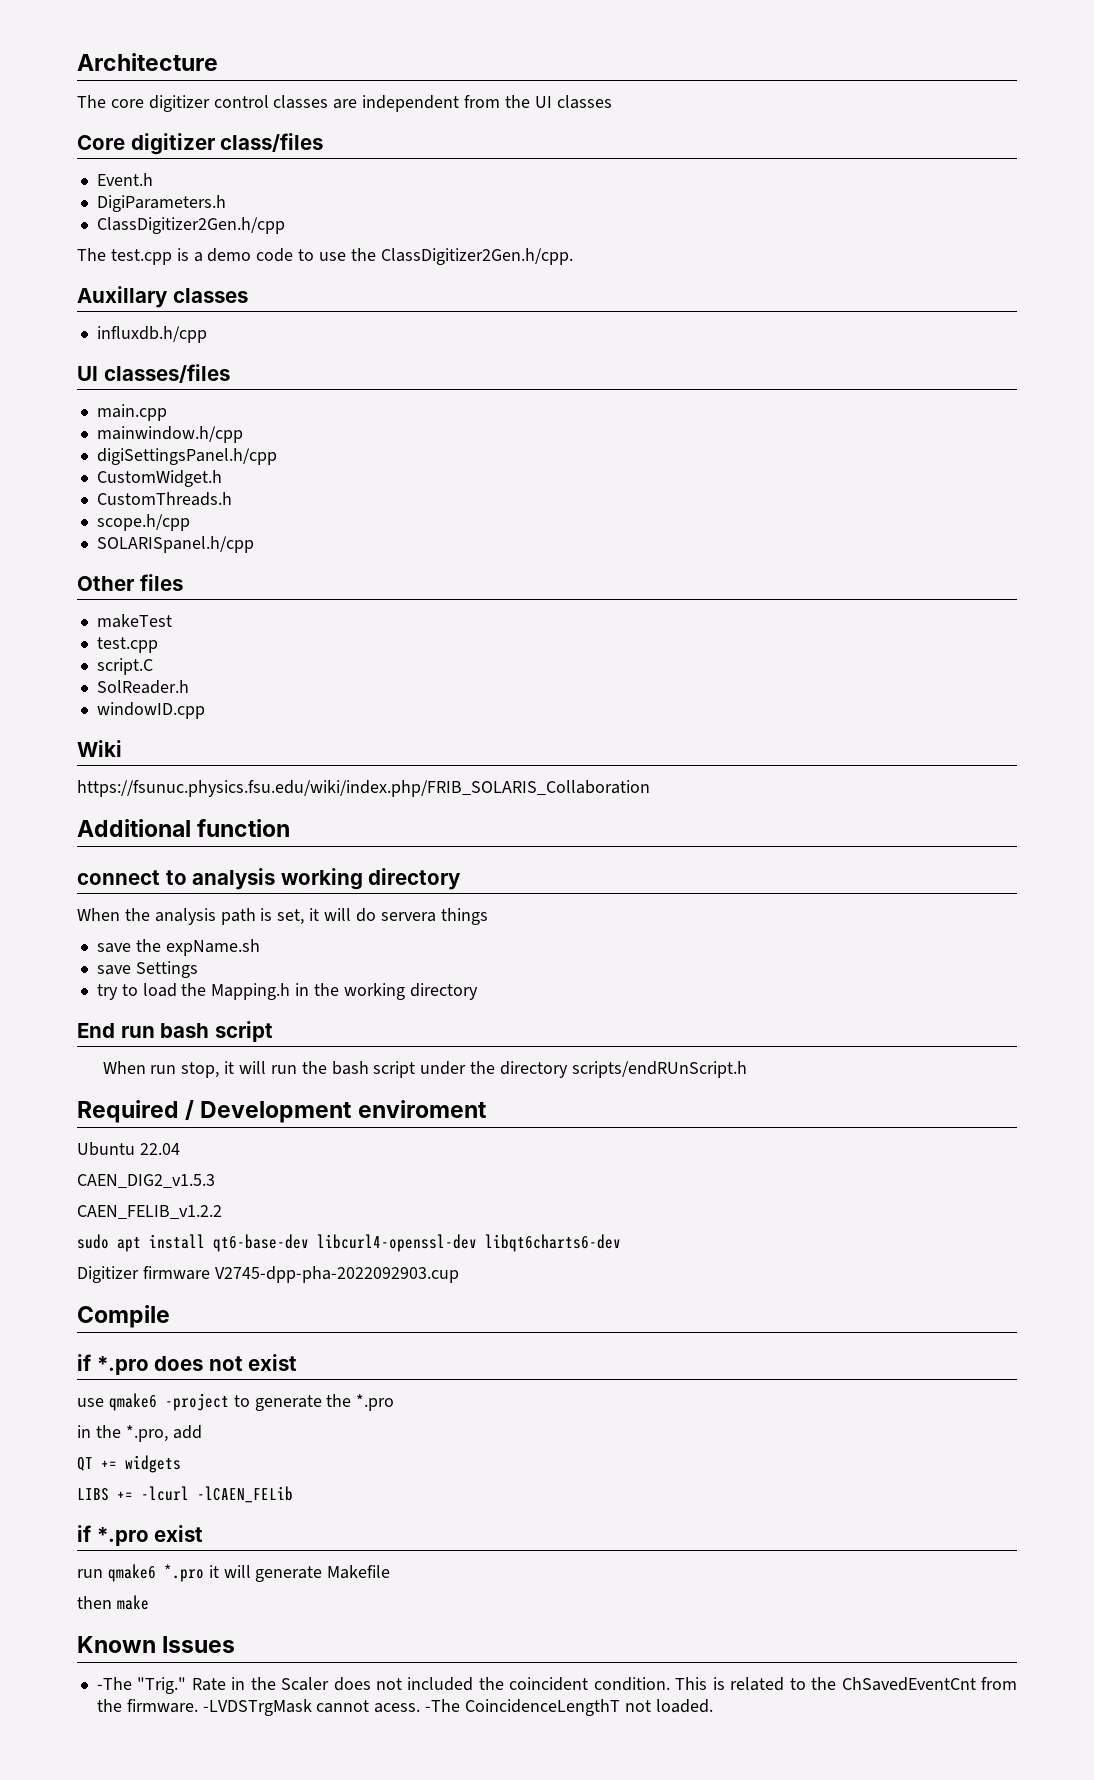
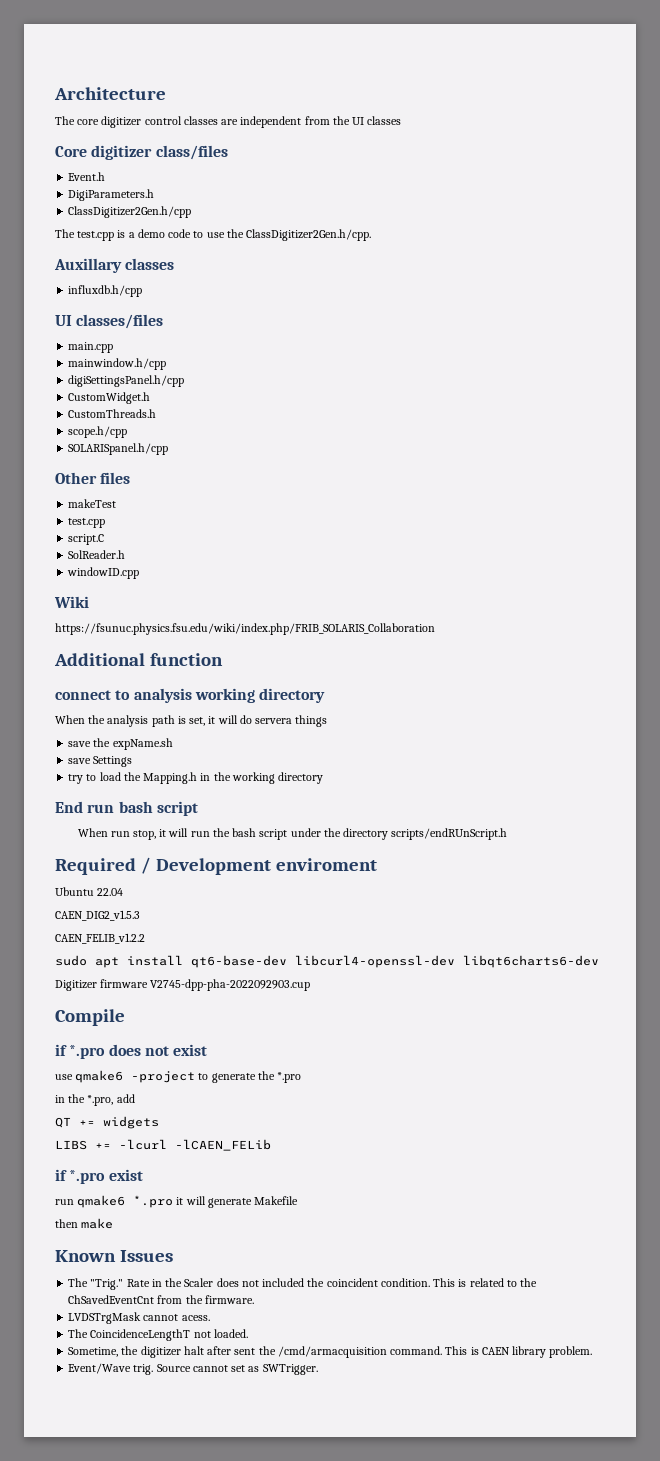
[96,1677,132,1690] -The -> [68,1278,89,1287] The
[202,1699,312,1716] -LVDSTrgMask -> [68,1312,142,1324] // LVDSTrgMask
[425,1699,461,1712] -The -> [68,1329,89,1338] // The
(713, 1706) none -> [68,1346,593,1358] [68,1363,318,1375] // Sometime, the digitizer halt after sent the /cmd/armacquisition command. This is CAEN library problem. // Event/Wave trig. Source cannot set as SWTrigger.

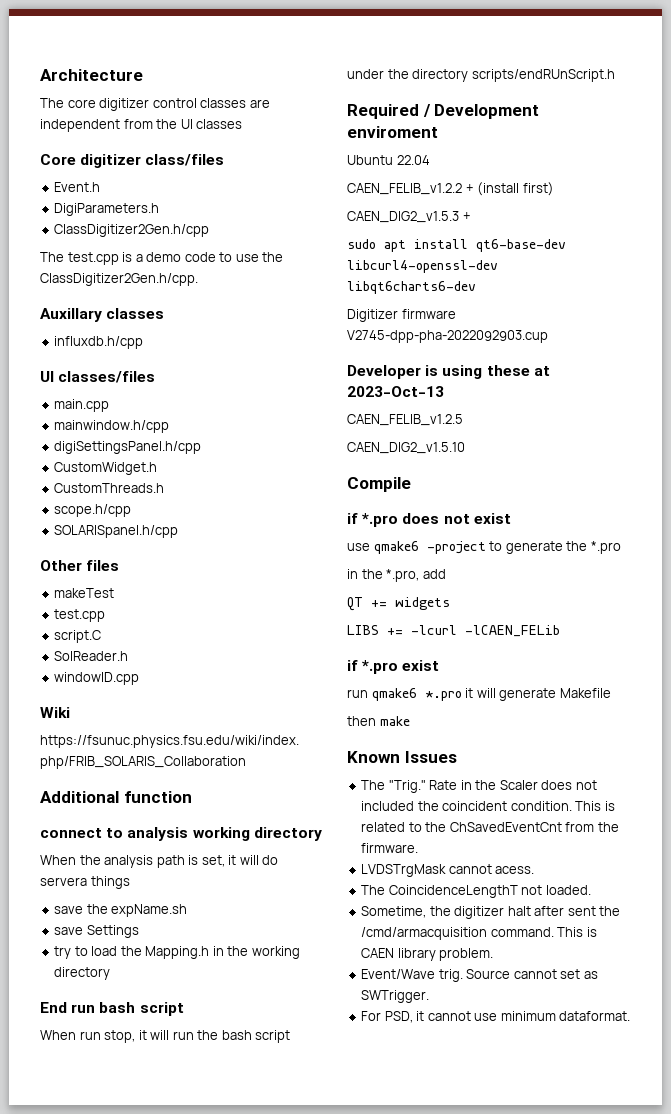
(124, 892) none -> [347,182,554,196] // CAEN_FELIB_v1.2.2 + (install first)
[55,933,145,944] // CAEN_FELIB_v1.2.2 -> [462,212,471,221] +
(311, 985) none -> [347,365,550,379] [347,386,444,397] [347,414,463,426] [347,442,465,454] // Developer is using these at 2023-Oct-13 // CAEN_FELIB_v1.2.5 // CAEN_DIG2_v1.5.10
(318, 1369) none -> [361,1011,631,1023] // For PSD, it cannot use minimum dataformat.

